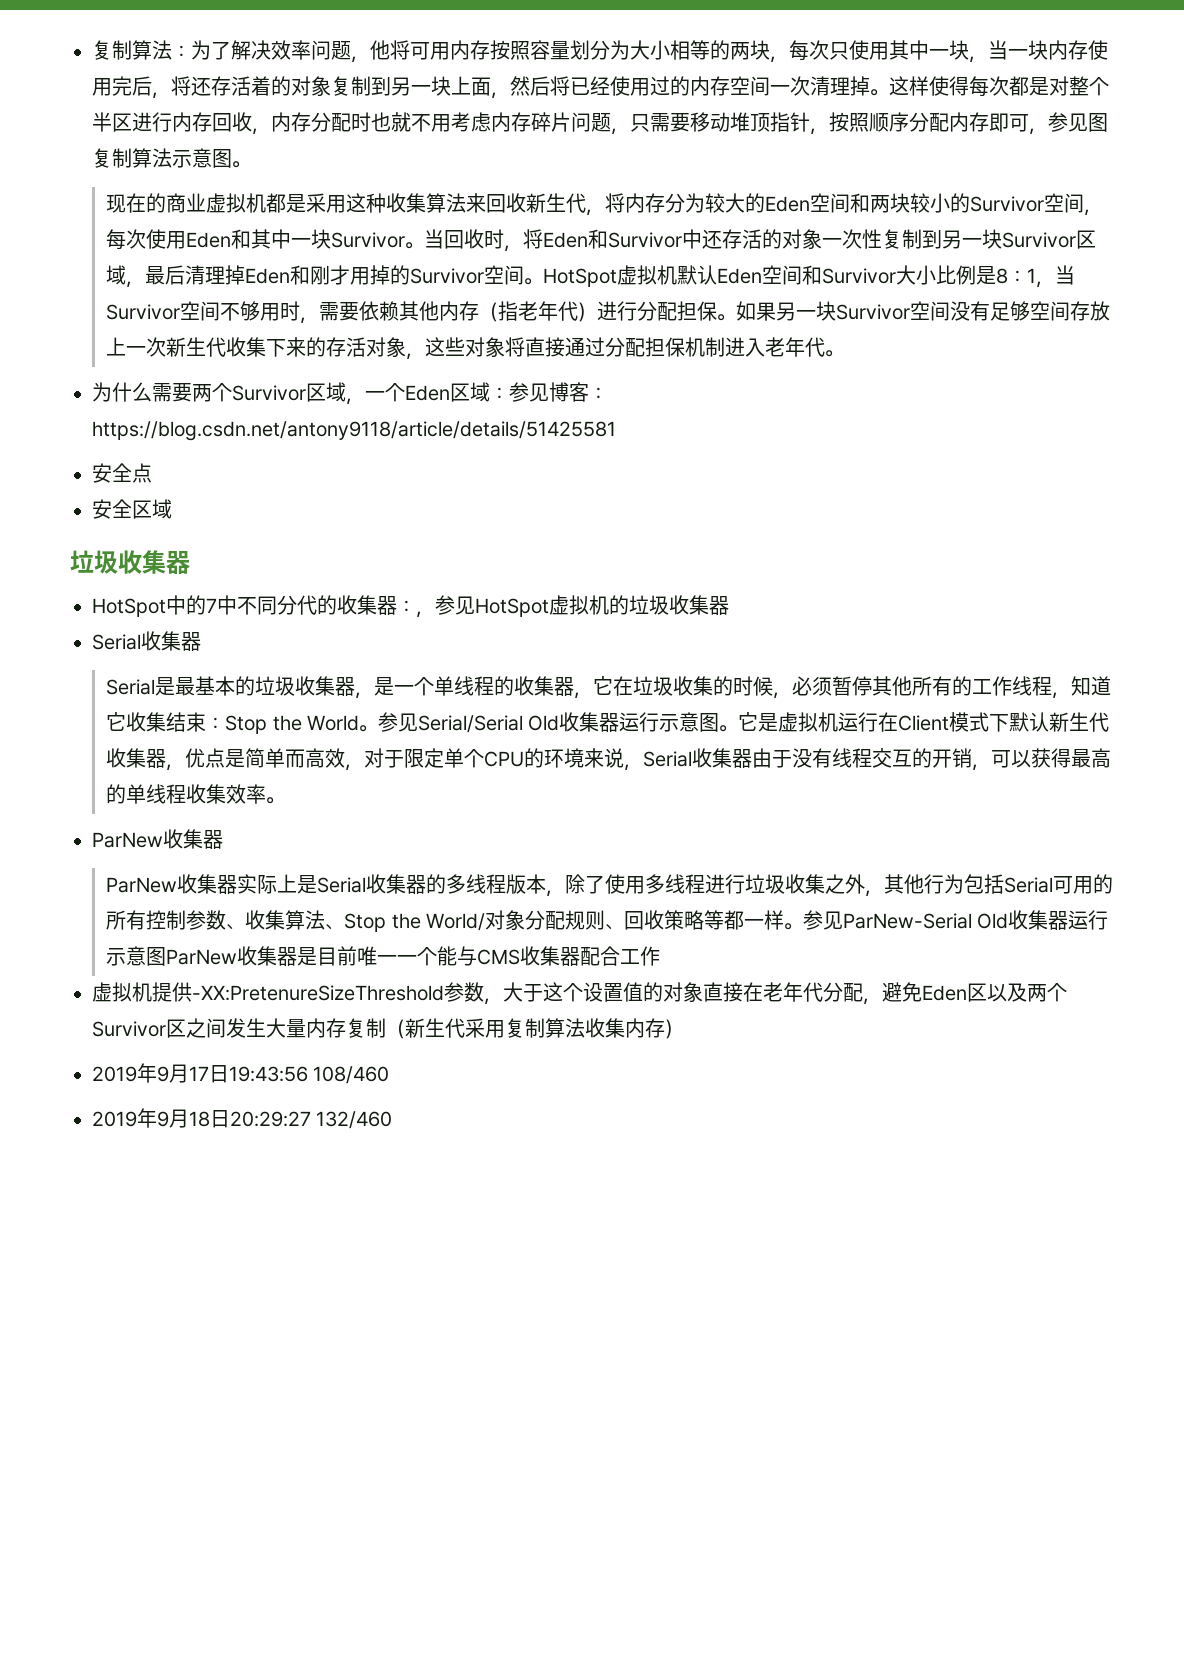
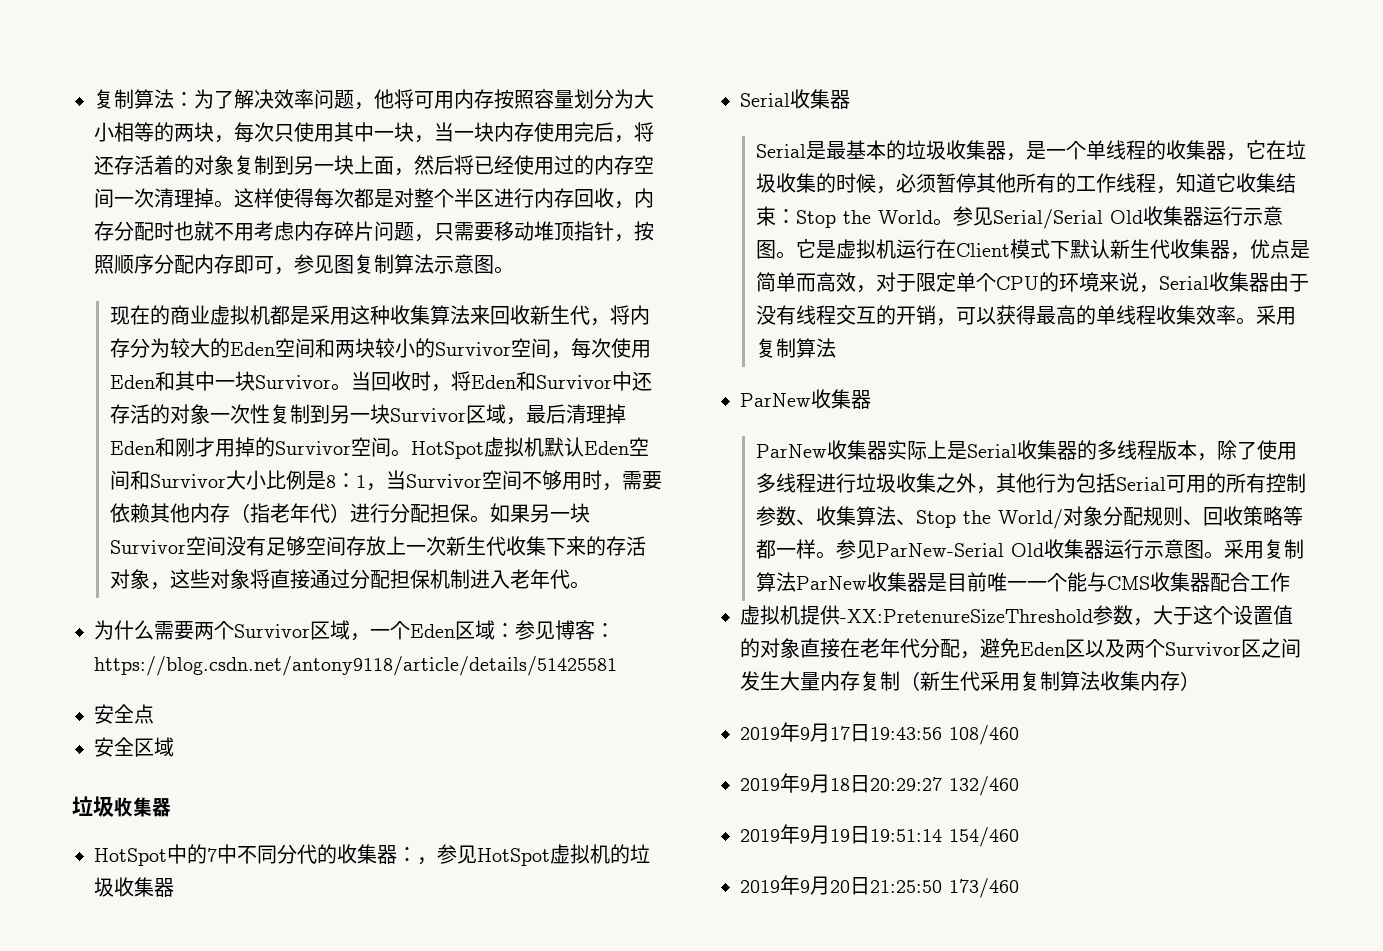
(286, 800) none -> [1256,305,1297,325] [756,338,837,358] 采用复制算法
(167, 956) none -> [1204,539,1305,559] [756,572,797,592] 。采用复制算法
(393, 1120) none -> [740,824,1019,847] [740,875,1019,898] // 2019年9月19日19:51:14 154/460 // 2019年9月20日21:25:50 173/460

